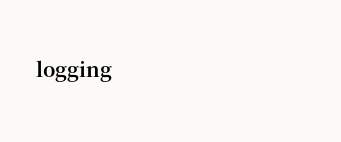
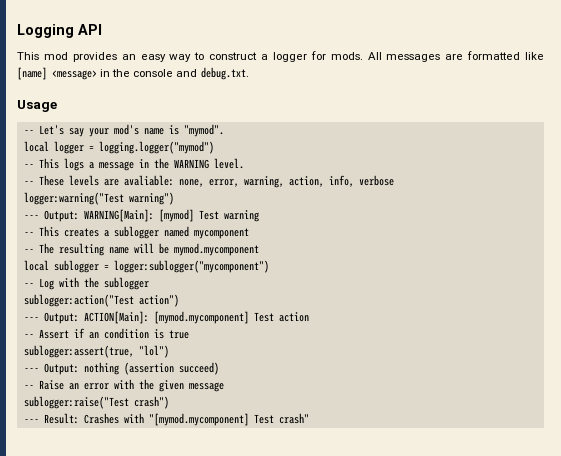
[36,60,112,82] logging -> [17,24,102,38] [17,51,544,62] [17,67,249,80] [17,100,57,112] [23,124,224,137] [23,141,214,154] [23,158,244,171] [23,175,394,188] [23,192,174,205] [23,209,259,222] [23,226,249,239] [23,243,259,256] [23,260,269,273] [23,277,149,290] [23,294,179,307] [23,311,309,324] [23,328,189,339] [23,345,169,358] [23,362,219,375] [23,379,224,392] [23,396,169,409] [23,413,309,426] Logging API // This mod provides an easy way to construct a logger for mods. All messages are formatted like [name] <message> in the console and debug.txt. // Usage // -- Let's say your mod's name is "mymod". // local logger = logging.logger("mymod") // -- This logs a message in the WARNING level. // -- These levels are avaliable: none, error, warning, action, info, verbose // logger:warning("Test warning") // --- Output: WARNING[Main]: [mymod] Test warning // -- This creates a sublogger named mycomponent // -- The resulting name will be mymod.mycomponent // local sublogger = logger:sublogger("mycomponent") // -- Log with the sublogger // sublogger:action("Test action") // --- Output: ACTION[Main]: [mymod.mycomponent] Test action // -- Assert if an condition is true // sublogger:assert(true, "lol") // --- Output: nothing (assertion succeed) // -- Raise an error with the given message // sublogger:raise("Test crash") // --- Result: Crashes with "[mymod.mycomponent] Test crash"

